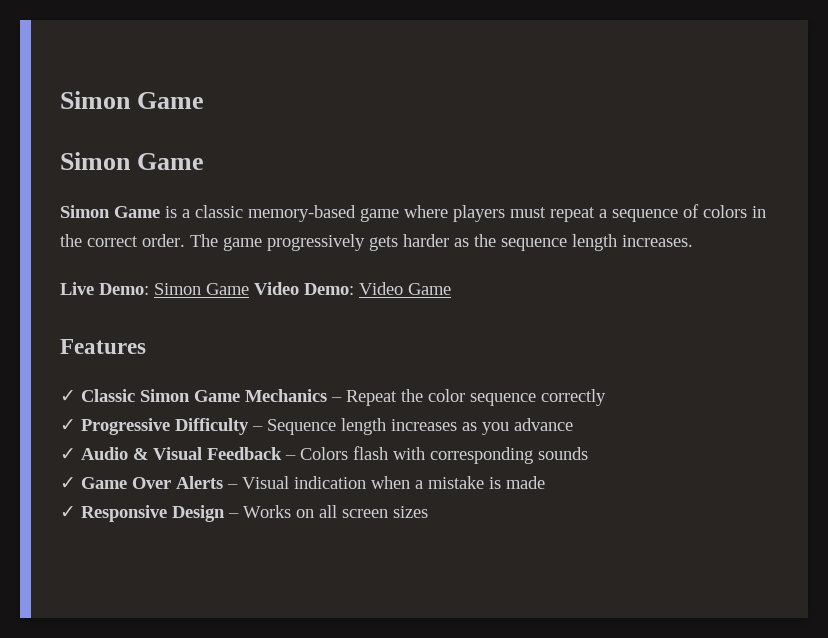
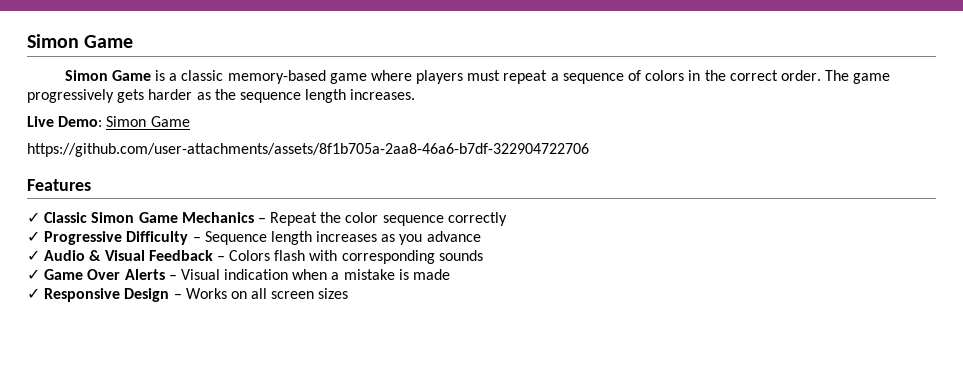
[60,91,205,109] [60,152,205,170] [60,205,160,218] Simon Game // Simon Game // Simon Game -> [27,34,134,48] [64,70,151,81] Simon Game // Simon Game
[254,282,451,295] Video Demo: Video Game -> [27,143,589,157] // https://github.com/user-attachments/assets/8f1b705a-2aa8-46a6-b7df-322904722706

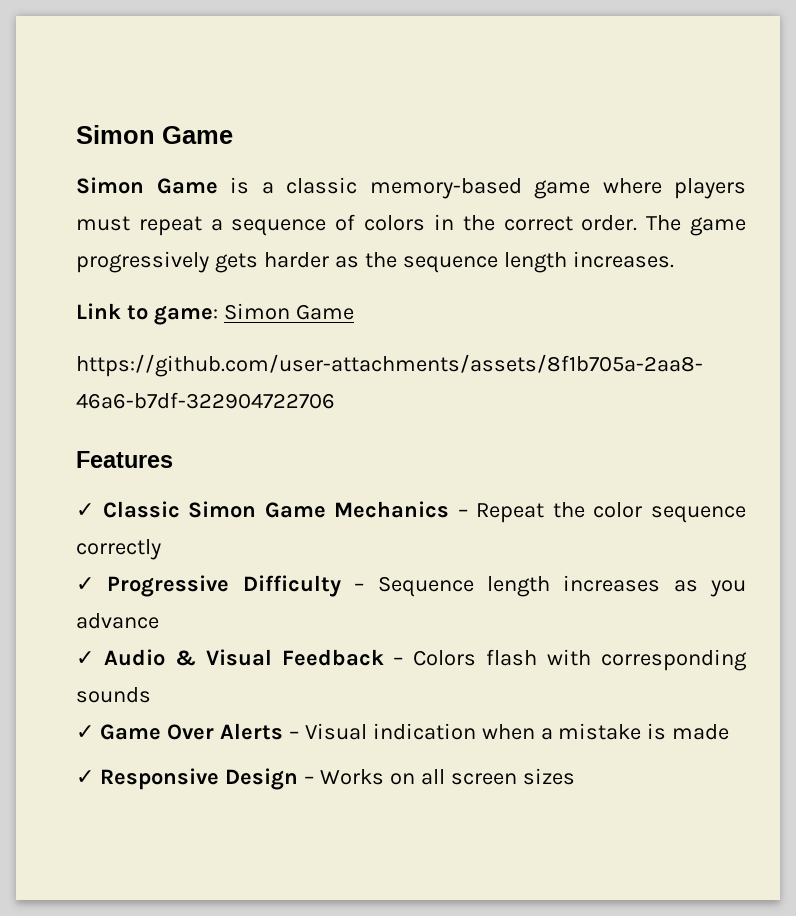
[27,116,103,127] Live Demo: -> [76,303,218,325] Link to game:

